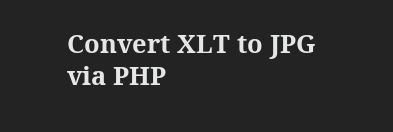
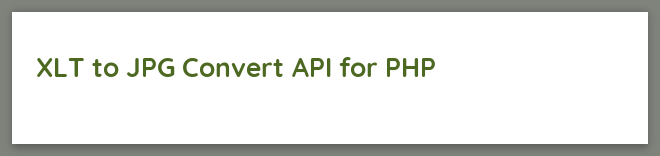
[67,35,170,53] Convert -> (36, 67) none
[67,66,106,85] via -> [182,57,378,77] Convert API for

